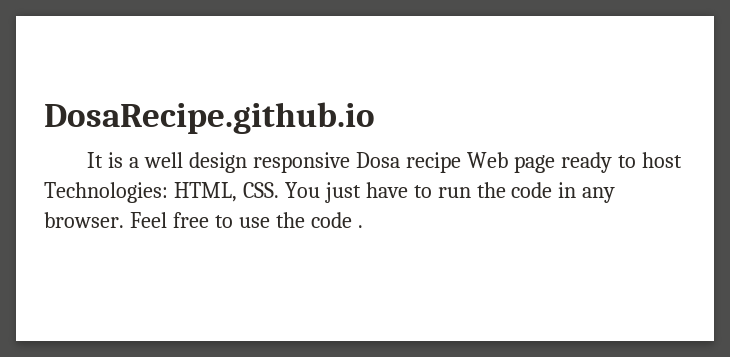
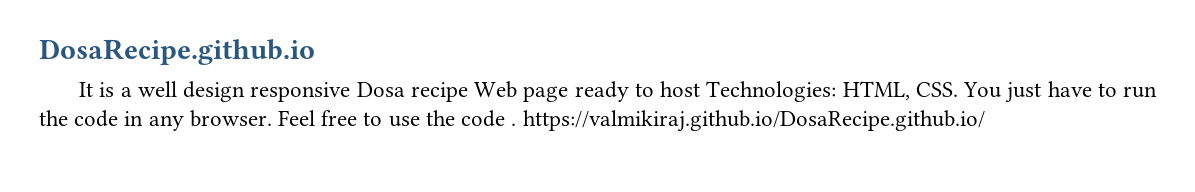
(363, 226) none -> [522,110,985,132] https://valmikiraj.github.io/DosaRecipe.github.io/

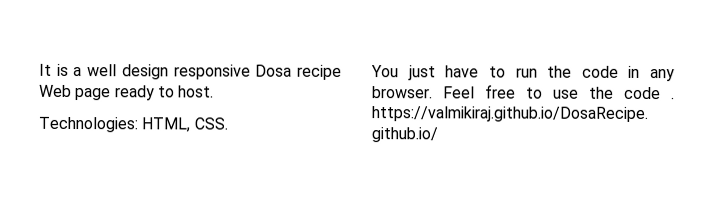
[39,39,315,65] DosaRecipe.github.io // -> (39, 69) none
[660,81,701,97] host -> [178,85,215,98] host. //
(958, 89) none -> (228, 123) //

